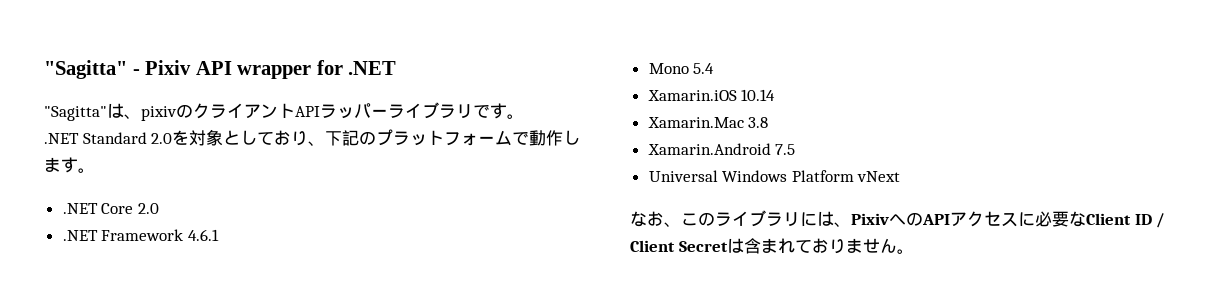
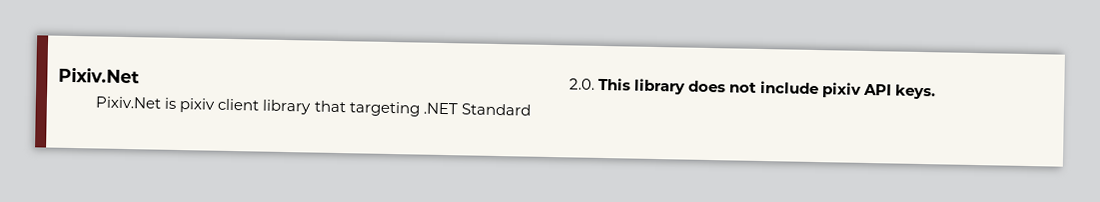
[44,60,397,79] [44,102,524,121] [44,129,581,146] [44,157,95,173] [62,203,159,214] [62,229,219,241] [648,63,715,74] [647,89,776,101] [647,117,769,128] [647,143,796,155] [648,170,901,182] [630,210,1166,228] [630,238,914,254] "Sagitta" - Pixiv API wrapper for .NET // "Sagitta"は、pixivのクライアントAPIラッパーライブラリです。 // .NET Standard 2.0を対象としており、下記のプラットフォームで動作します。 // .NET Core 2.0 // .NET Framework 4.6.1 // Mono 5.4 // Xamarin.iOS 10.14 // Xamarin.Mac 3.8 // Xamarin.Android 7.5 // Universal Windows Platform vNext // なお、このライブラリには、PixivへのAPIアクセスに必要なClient ID / Client Secretは含まれておりません。 -> [58,66,140,84] [94,96,531,117] [569,77,937,100] Pixiv.Net // Pixiv.Net is pixiv client library that targeting .NET Standard 2.0. This library does not include pixiv API keys.

